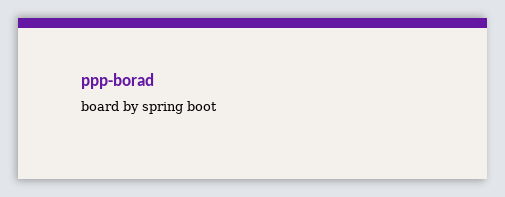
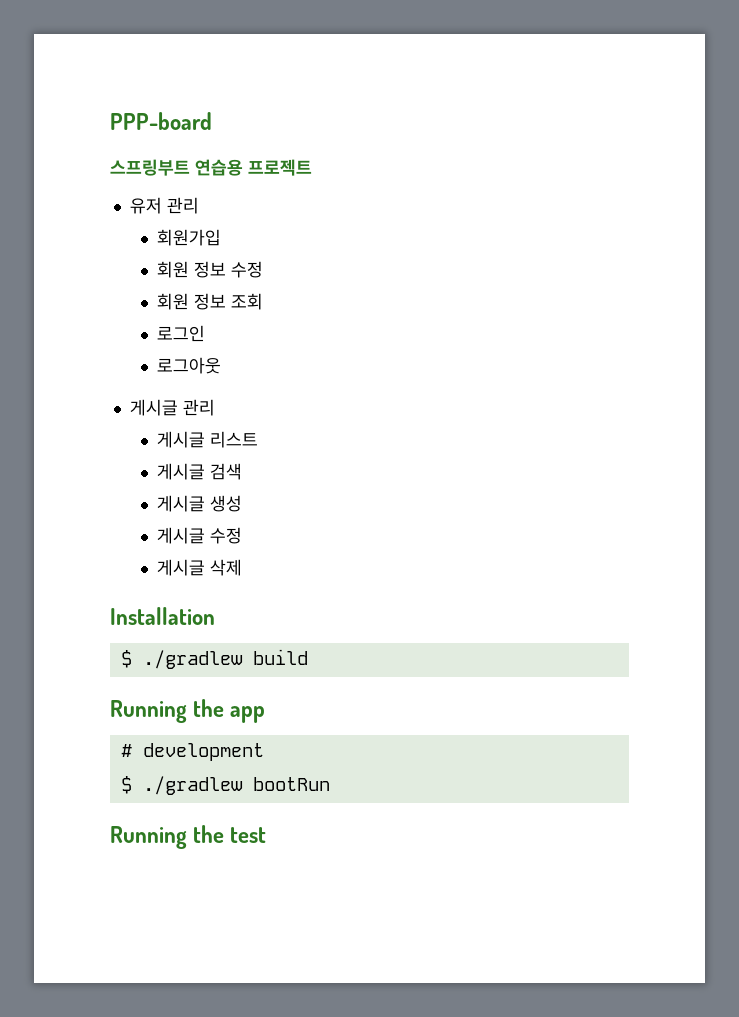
[81,73,154,89] [81,101,217,114] ppp-borad // board by spring boot -> [110,112,212,130] [110,159,312,176] [129,197,199,214] [156,229,221,246] [156,261,263,278] [156,293,263,310] [156,325,205,342] [156,357,221,374] [129,399,215,416] [156,431,258,448] [156,463,242,480] [156,495,242,512] [156,527,242,544] [156,559,242,576] [110,607,215,625] [120,649,308,669] [110,699,266,723] [120,743,264,761] [120,776,330,795] [110,825,267,849] PPP-board // 스프링부트 연습용 프로젝트 // 유저 관리 // 회원가입 // 회원 정보 수정 // 회원 정보 조회 // 로그인 // 로그아웃 // 게시글 관리 // 게시글 리스트 // 게시글 검색 // 게시글 생성 // 게시글 수정 // 게시글 삭제 // Installation // $ ./gradlew build // Running the app // # development // $ ./gradlew bootRun // Running the test

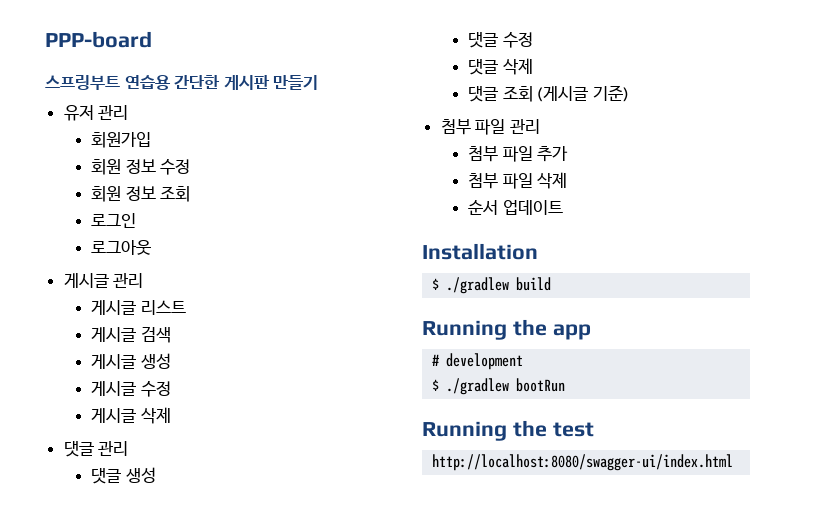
[247,159,312,176] 프로젝트 -> [174,75,319,90] 간단한 게시판 만들기
(242, 567) none -> [63,441,129,457] [91,467,156,484] [468,32,533,48] [468,58,533,75] [468,85,629,102] [440,119,540,135] [468,146,569,162] [468,172,568,189] [468,200,563,215] // 댓글 관리 // 댓글 생성 // 댓글 수정 // 댓글 삭제 // 댓글 조회 (게시글 기준) // 첨부 파일 관리 // 첨부 파일 추가 // 첨부 파일 삭제 // 순서 업데이트
(267, 835) none -> [432,454,734,471] // http://localhost:8080/swagger-ui/index.html

